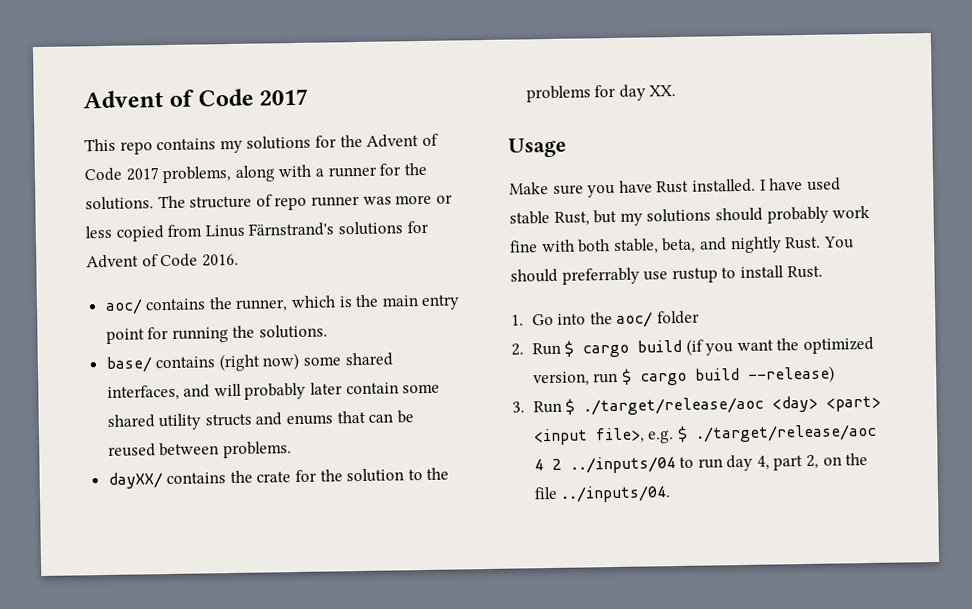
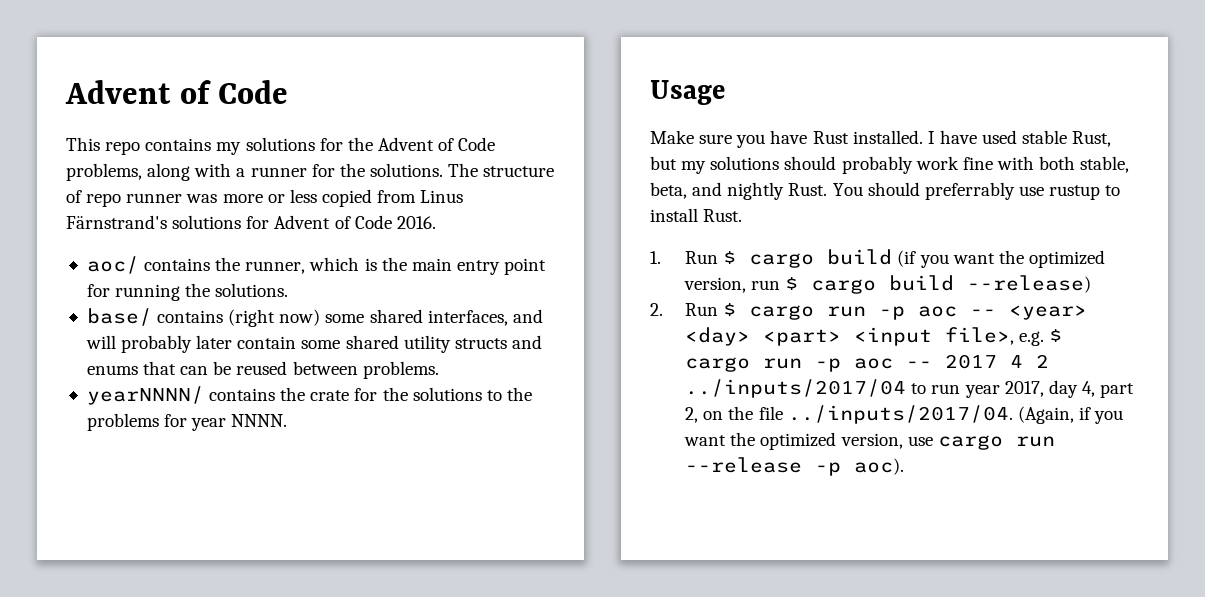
[83,88,309,109] Advent of Code 2017 -> [65,80,289,104] Advent of Code
[125,167,160,181] 2017 -> (496, 144) none
[107,472,163,489] dayXX/ -> [86,386,204,405] yearNNNN/
[346,468,405,483] solution -> [412,387,482,401] solutions
[618,84,677,101] day XX. -> [191,414,288,431] year NNNN.
[531,310,700,328] [511,343,524,356] Go into the aoc/ folder // 2. -> (661, 257) none
[512,396,765,416] 3. Run $ ./target/release/aoc -> [650,303,1088,320] 2. Run $ cargo run -p aoc -- <year>
[694,423,877,443] ./target/release/aoc -> [685,354,998,372] cargo run -p aoc -- 2017
[569,456,676,474] ../inputs/04 -> [685,379,907,398] ../inputs/2017/04
(723, 463) none -> [964,381,1044,398] year 2017,
[560,485,672,503] ../inputs/04. -> [787,405,1124,424] [684,432,1055,450] [685,457,905,476] ../inputs/2017/04. (Again, if you want the optimized version, use cargo run --release -p aoc).

